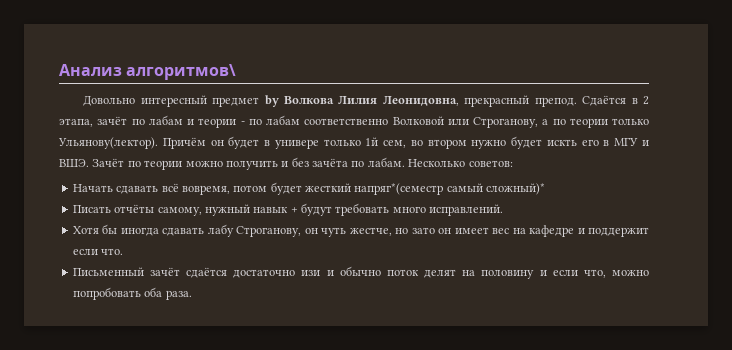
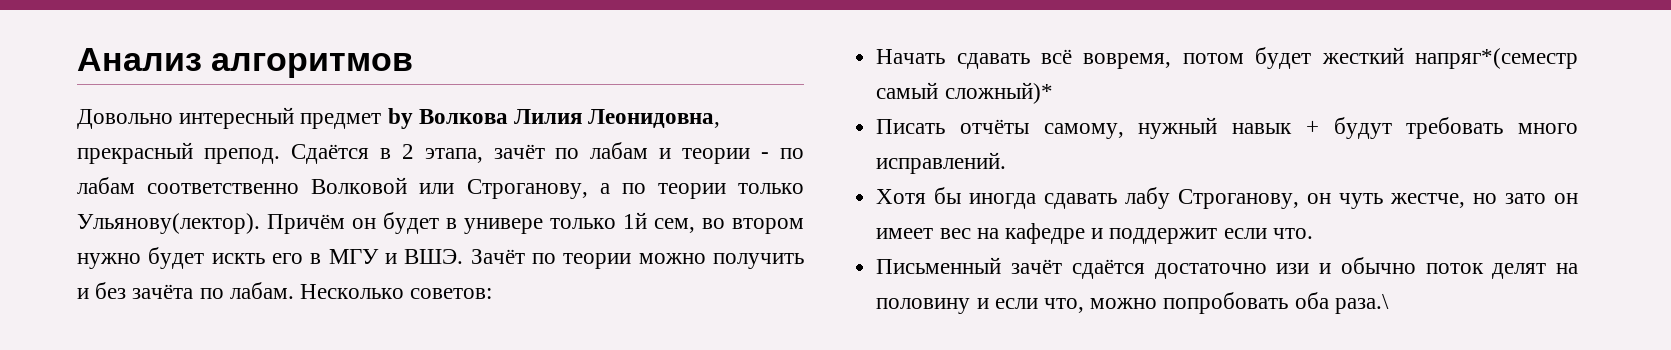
[126,64,237,80] алгоритмов\ -> [211,53,414,78] алгоритмов
[165,290,192,300] раза. -> [1334,294,1389,314] раза.\

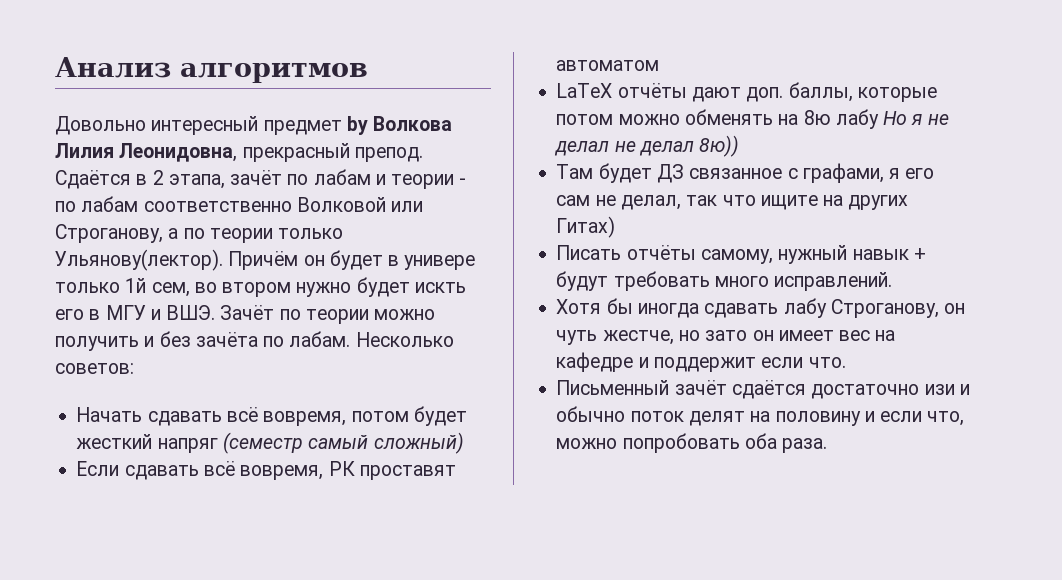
[1415,48,1578,69] [876,82,1053,104] напряг*(семестр самый сложный)* -> [157,432,464,454] [76,461,456,480] [556,60,660,71] [556,82,937,102] [556,109,949,129] [554,135,740,157] [556,163,935,183] [556,195,909,210] [556,216,616,238] напряг (семестр самый сложный) // Если сдавать всё вовремя, РК проставят автоматом // LaTeX отчёты дают доп. баллы, которые потом можно обменять на 8ю лабу Но я не делал не делал 8ю)) // Там будет ДЗ связанное с графами, я его сам не делал, так что ищите на других Гитах)
[1334,294,1389,314] раза.\ -> [782,438,828,453] раза.

